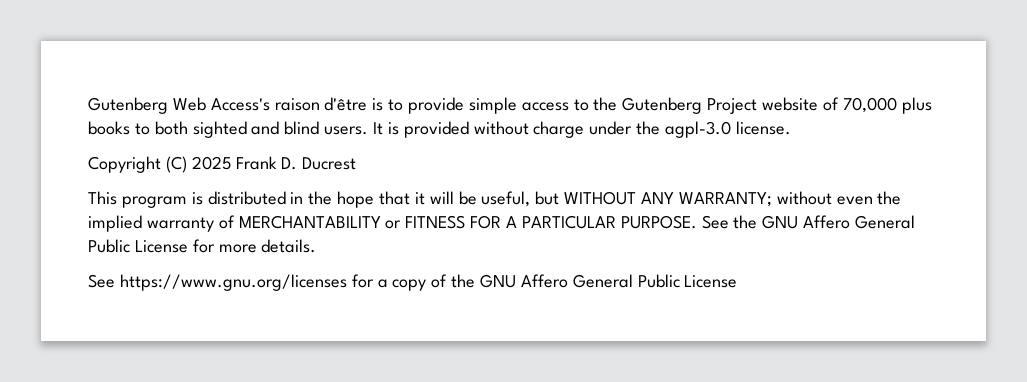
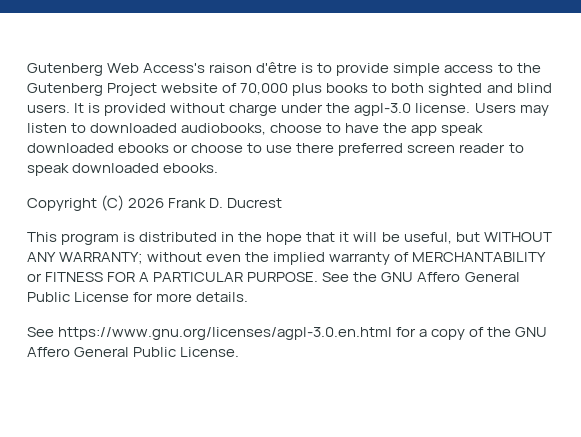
(791, 128) none -> [474,103,549,116] [27,123,484,136] [27,143,524,156] [27,163,219,176] Users may listen to downloaded audiobooks, choose to have the app speak downloaded ebooks or choose to use there preferred screen reader to speak downloaded ebooks.
[191,156,231,170] 2025 -> [128,198,165,208] 2026
[119,274,347,291] https://www.gnu.org/licenses -> [58,327,393,340] https://www.gnu.org/licenses/agpl-3.0.en.html
[684,275,738,288] License -> [180,347,240,357] License.

